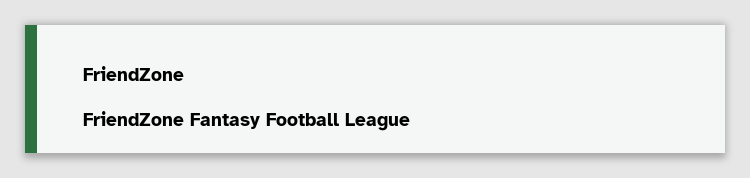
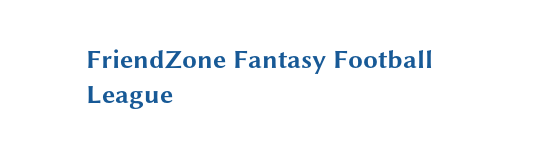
[83,66,184,81] [83,111,184,126] FriendZone // FriendZone -> [86,49,226,69] FriendZone

